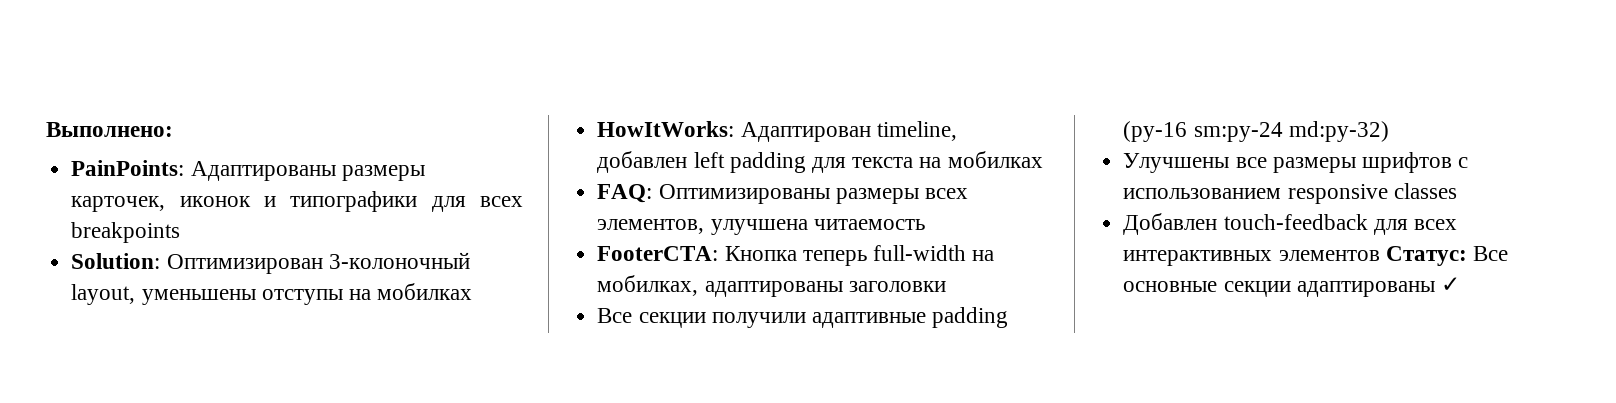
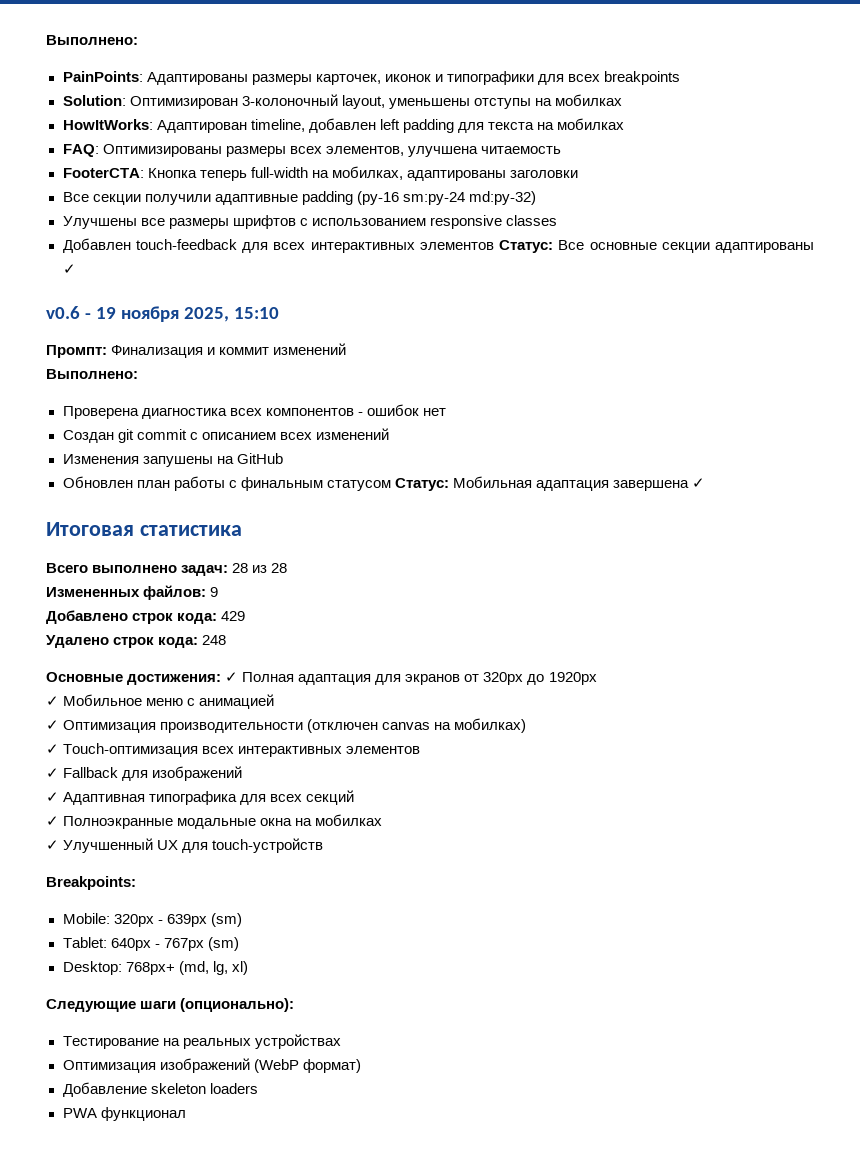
(1460, 284) none -> [46,306,279,322] [46,343,347,358] [46,369,138,379] [62,404,446,419] [62,428,389,443] [62,453,283,467] [62,476,705,491] [46,522,242,536] [46,563,288,576] [46,585,219,600] [46,610,246,624] [46,635,227,648] [46,672,597,685] [46,694,275,709] [46,718,527,733] [46,743,421,757] [46,766,243,781] [46,790,355,805] [46,814,383,829] [46,838,324,853] [46,876,136,890] [62,913,242,927] [62,937,239,951] [62,961,248,975] [46,998,295,1012] [62,1034,341,1049] [62,1058,361,1073] [62,1082,258,1097] [62,1107,186,1121] // v0.6 - 19 ноября 2025, 15:10 // Промпт: Финализация и коммит изменений // Выполнено: // Проверена диагностика всех компонентов - ошибок нет // Создан git commit с описанием всех изменений // Изменения запушены на GitHub // Обновлен план работы с финальным статусом Статус: Мобильная адаптация завершена ✓ // Итоговая статистика // Всего выполнено задач: 28 из 28 // Измененных файлов: 9 // Добавлено строк кода: 429 // Удалено строк кода: 248 // Основные достижения: ✓ Полная адаптация для экранов от 320px до 1920px // ✓ Мобильное меню с анимацией // ✓ Оптимизация производительности (отключен canvas на мобилках) // ✓ Touch-оптимизация всех интерактивных элементов // ✓ Fallback для изображений // ✓ Адаптивная типографика для всех секций // ✓ Полноэкранные модальные окна на мобилках // ✓ Улучшенный UX для touch-устройств // Breakpoints: // Mobile: 320px - 639px (sm) // Tablet: 640px - 767px (sm) // Desktop: 768px+ (md, lg, xl) // Следующие шаги (опционально): // Тестирование на реальных устройствах // Оптимизация изображений (WebP формат) // Добавление skeleton loaders // PWA функционал

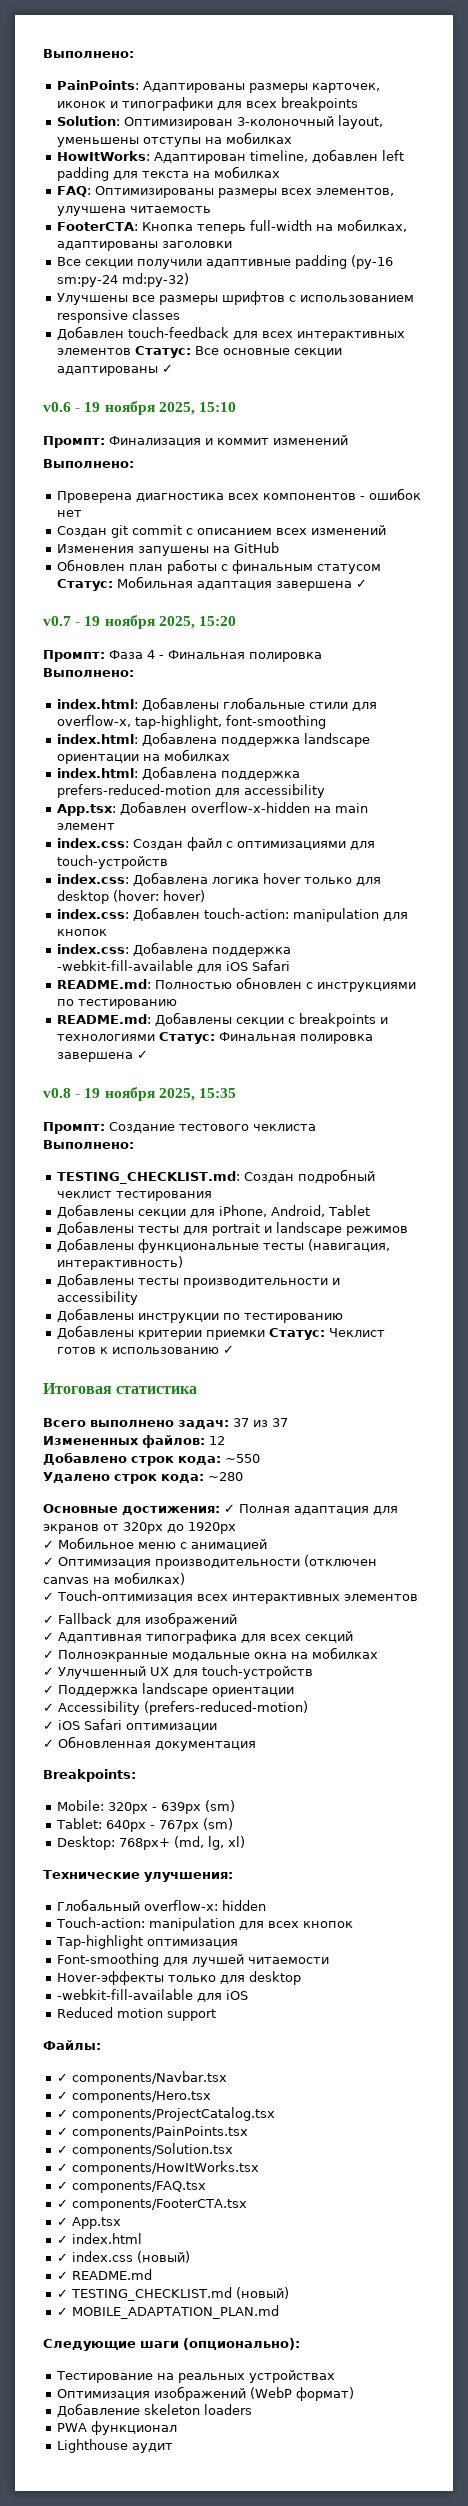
(705, 483) none -> [43,615,236,629] [43,650,322,662] [43,668,134,677] [57,697,378,711] [57,715,327,729] [57,732,371,747] [57,749,231,764] [57,766,301,781] [57,784,326,798] [57,801,369,816] [57,823,116,830] [57,837,376,851] [57,855,169,869] [57,872,382,886] [57,890,206,904] [57,907,409,922] [57,929,108,936] [57,942,292,957] [57,960,291,973] [57,977,417,992] [57,999,178,1009] [57,1012,389,1027] [57,1032,374,1044] [57,1050,149,1062] [43,1087,236,1101] [43,1122,316,1134] [43,1140,134,1149] [57,1169,376,1184] [57,1191,213,1201] [57,1204,371,1218] [57,1221,409,1236] [57,1238,391,1253] [57,1256,184,1270] [57,1273,341,1288] [57,1291,139,1305] [57,1308,344,1323] [57,1325,386,1340] [57,1345,235,1354] // v0.7 - 19 ноября 2025, 15:20 // Промпт: Фаза 4 - Финальная полировка // Выполнено: // index.html: Добавлены глобальные стили для overflow-x, tap-highlight, font-smoothing // index.html: Добавлена поддержка landscape ориентации на мобилках // index.html: Добавлена поддержка prefers-reduced-motion для accessibility // App.tsx: Добавлен overflow-x-hidden на main элемент // index.css: Создан файл с оптимизациями для touch-устройств // index.css: Добавлена логика hover только для desktop (hover: hover) // index.css: Добавлен touch-action: manipulation для кнопок // index.css: Добавлена поддержка -webkit-fill-available для iOS Safari // README.md: Полностью обновлен с инструкциями по тестированию // README.md: Добавлены секции с breakpoints и технологиями Статус: Финальная полировка завершена ✓ // v0.8 - 19 ноября 2025, 15:35 // Промпт: Создание тестового чеклиста // Выполнено: // TESTING_CHECKLIST.md: Создан подробный чеклист тестирования // Добавлены секции для iPhone, Android, Tablet // Добавлены тесты для portrait и landscape режимов // Добавлены функциональные тесты (навигация, интерактивность) // Добавлены тесты производительности и accessibility // Добавлены инструкции по тестированию // Добавлены критерии приемки Статус: Чеклист готов к использованию ✓
[232,563,288,573] 28 из 28 -> [233,1418,288,1427] 37 из 37
[210,587,219,597] 9 -> [209,1436,225,1445] 12
[221,611,246,621] 429 -> [225,1454,260,1463] ~550
[202,635,227,645] 248 -> [208,1472,243,1481] ~280
(324, 845) none -> [43,1683,294,1697] [43,1701,308,1715] [43,1719,217,1732] [43,1736,256,1751] // ✓ Поддержка landscape ориентации // ✓ Accessibility (prefers-reduced-motion) // ✓ iOS Safari оптимизации // ✓ Обновленная документация
(248, 968) none -> [43,1870,233,1882] [57,1899,267,1911] [56,1917,354,1931] [56,1935,239,1949] [57,1953,330,1967] [57,1971,302,1985] [57,1989,249,2002] [57,2007,217,2021] [43,2040,101,2050] [57,2071,228,2085] [57,2091,212,2103] [57,2107,276,2121] [57,2126,249,2139] [57,2143,234,2157] [57,2161,260,2175] [57,2181,207,2193] [57,2199,248,2211] [57,2217,122,2229] [57,2233,143,2244] [57,2251,191,2263] [57,2269,153,2280] [57,2287,290,2301] [57,2305,280,2319] // Технические улучшения: // Глобальный overflow-x: hidden // Touch-action: manipulation для всех кнопок // Tap-highlight оптимизация // Font-smoothing для лучшей читаемости // Hover-эффекты только для desktop // -webkit-fill-available для iOS // Reduced motion support // Файлы: // ✓ components/Navbar.tsx // ✓ components/Hero.tsx // ✓ components/ProjectCatalog.tsx // ✓ components/PainPoints.tsx // ✓ components/Solution.tsx // ✓ components/HowItWorks.tsx // ✓ components/FAQ.tsx // ✓ components/FooterCTA.tsx // ✓ App.tsx // ✓ index.html // ✓ index.css (новый) // ✓ README.md // ✓ TESTING_CHECKLIST.md (новый) // ✓ MOBILE_ADAPTATION_PLAN.md
(186, 1114) none -> [57,2439,174,2453] // Lighthouse аудит

